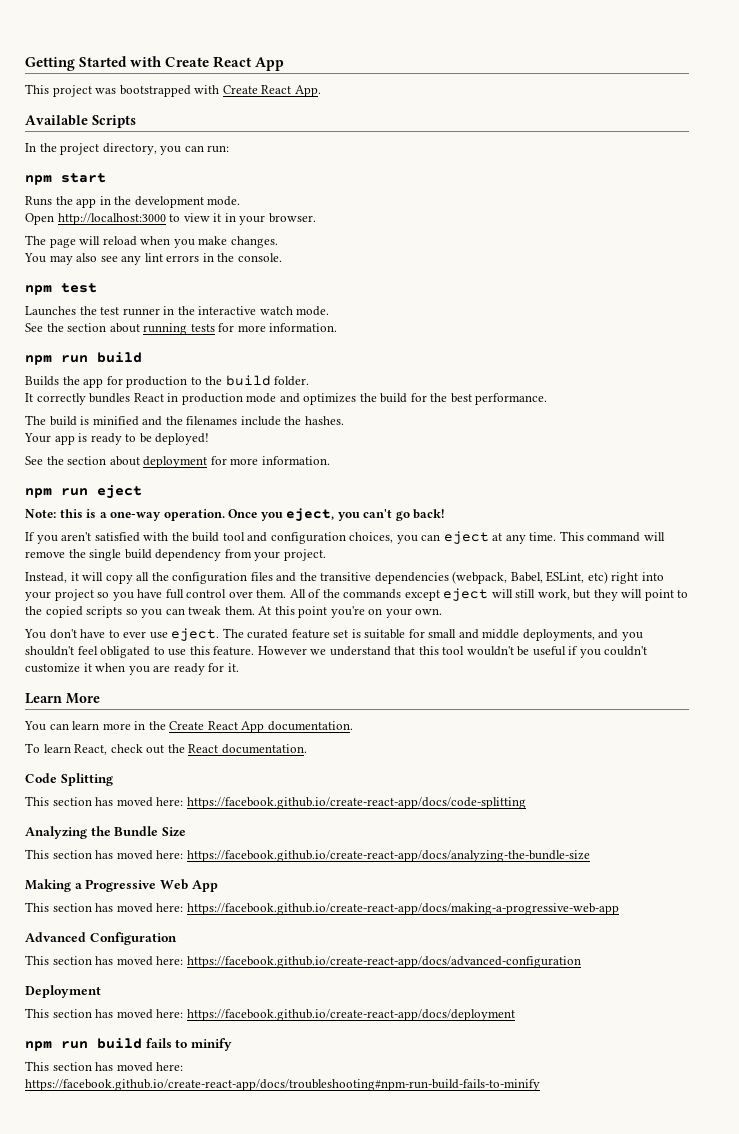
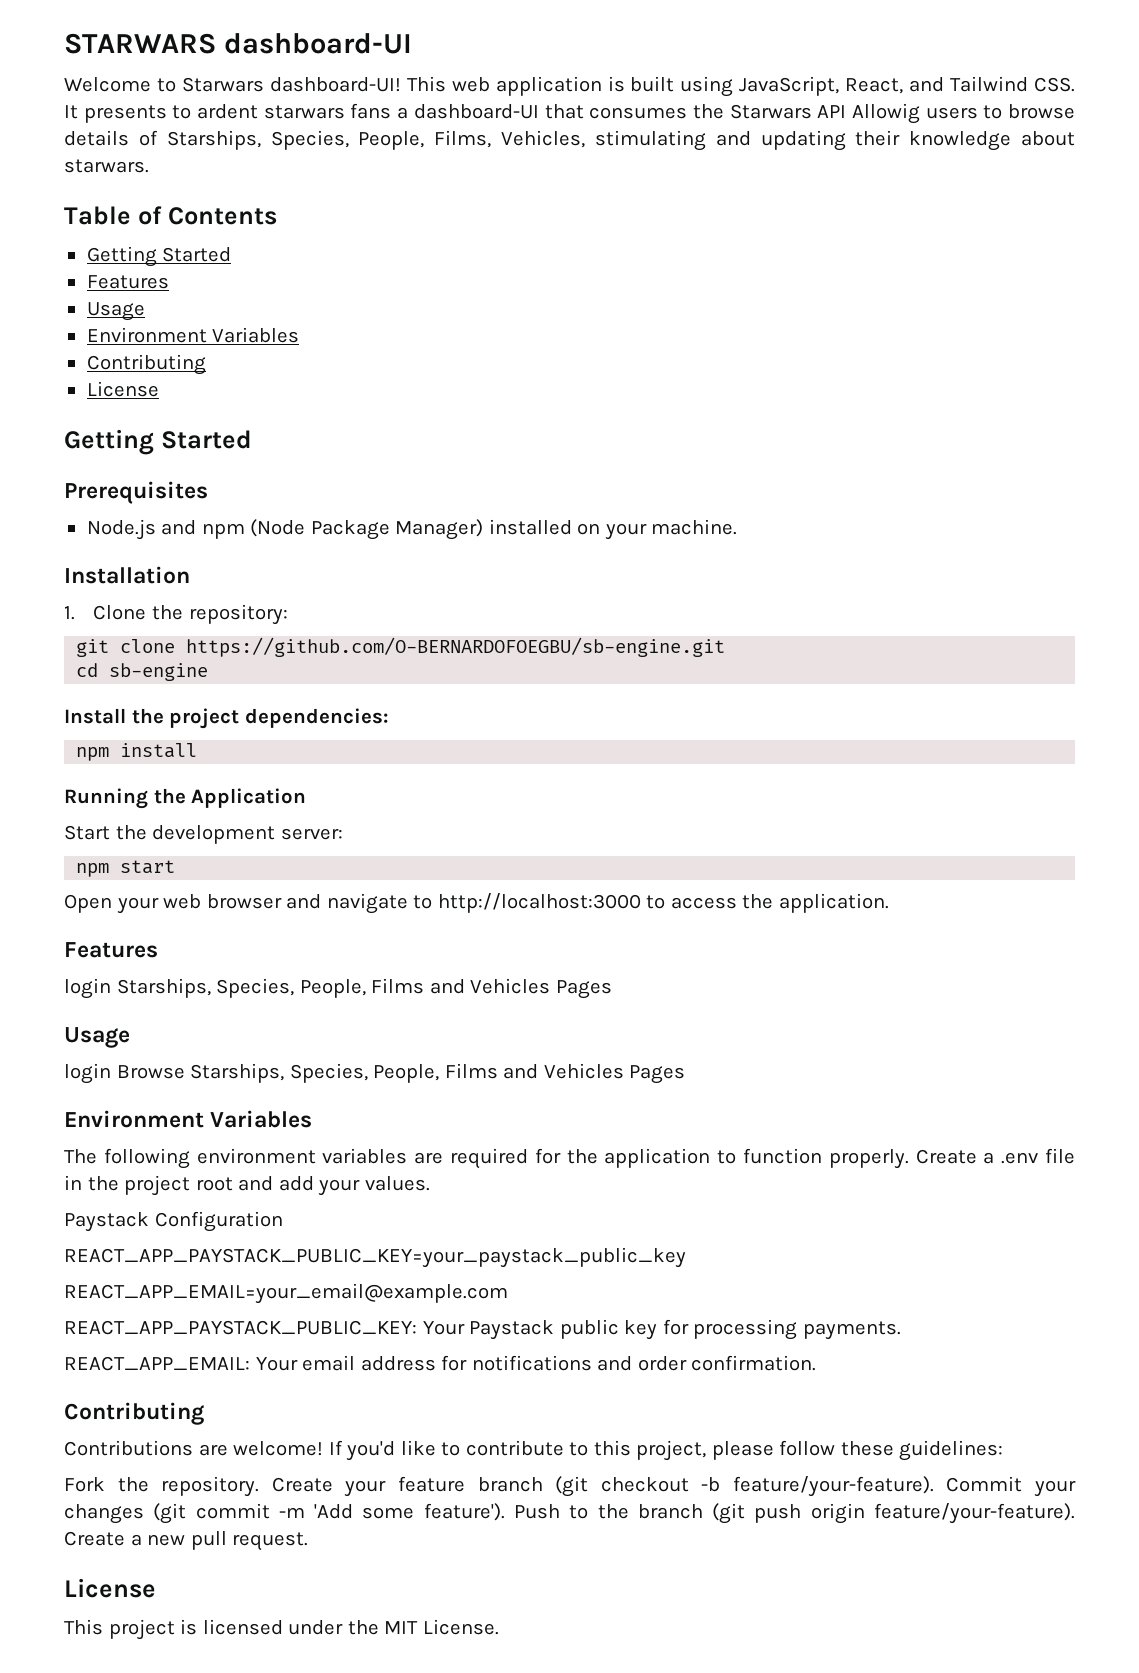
[25,56,285,71] [25,84,321,97] [25,115,136,128] [25,143,230,155] [25,173,106,185] [25,196,241,208] [25,213,316,225] [25,235,278,248] [24,253,282,265] [25,283,97,295] [25,306,330,316] [25,323,338,335] [25,352,142,365] [25,375,310,388] [25,393,548,405] [25,415,344,426] [24,433,210,445] [25,456,330,468] [25,485,142,499] [25,508,445,521] [25,531,665,544] [25,549,326,561] [25,571,664,584] [25,588,689,601] [25,606,443,618] [24,628,643,641] [25,646,648,658] [25,663,239,675] [25,693,100,704] [24,721,353,733] [25,743,307,755] [25,773,113,786] [25,796,526,809] [25,826,186,839] [25,849,590,862] [25,879,218,892] [25,902,619,915] [25,932,177,945] [25,955,581,968] [25,985,101,998] [25,1008,515,1021] [25,1038,232,1051] [25,1061,184,1072] [25,1079,540,1091] Getting Started with Create React App // This project was bootstrapped with Create React App. // Available Scripts // In the project directory, you can run: // npm start // Runs the app in the development mode. // Open http://localhost:3000 to view it in your browser. // The page will reload when you make changes. // You may also see any lint errors in the console. // npm test // Launches the test runner in the interactive watch mode. // See the section about running tests for more information. // npm run build // Builds the app for production to the build folder. // It correctly bundles React in production mode and optimizes the build for the best performance. // The build is minified and the filenames include the hashes. // Your app is ready to be deployed! // See the section about deployment for more information. // npm run eject // Note: this is a one-way operation. Once you eject, you can't go back! // If you aren't satisfied with the build tool and configuration choices, you can eject at any time. This command will remove the single build dependency from your project. // Instead, it will copy all the configuration files and the transitive dependencies (webpack, Babel, ESLint, etc) right into your project so you have full control over them. All of the commands except eject will still work, but they will point to the copied scripts so you can tweak them. At this point you're on your own. // You don't have to ever use eject. The curated feature set is suitable for small and middle deployments, and you shouldn't feel obligated to use this feature. However we understand that this tool wouldn't be useful if you couldn't customize it when you are ready for it. // Learn More // You can learn more in the Create React App documentation. // To learn React, check out the React documentation. // Code Splitting // This section has moved here: https://facebook.github.io/create-react-app/docs/code-splitting // Analyzing the Bundle Size // This section has moved here: https://facebook.github.io/create-react-app/docs/analyzing-the-bundle-size // Making a Progressive Web App // This section has moved here: https://facebook.github.io/create-react-app/docs/making-a-progressive-web-app // Advanced Configuration // This section has moved here: https://facebook.github.io/create-react-app/docs/advanced-configuration // Deployment // This section has moved here: https://facebook.github.io/create-react-app/docs/deployment // npm run build fails to minify // This section has moved here: https://facebook.github.io/create-react-app/docs/troubleshooting#npm-run-build-fails-to-minify -> [64,33,412,54] [64,76,1076,97] [64,103,1075,124] [64,130,1076,151] [64,159,149,173] [64,206,277,225] [86,246,232,267] [86,275,169,289] [86,302,145,321] [86,327,300,343] [86,354,206,375] [86,381,159,397] [64,429,252,455] [64,481,208,504] [86,519,738,540] [64,566,190,584] [64,604,288,625] [76,637,726,657] [76,663,209,681] [64,708,389,729] [76,743,198,761] [64,788,307,809] [64,825,343,844] [76,860,176,877] [64,893,889,914] [64,942,158,958] [64,978,612,999] [64,1027,130,1048] [64,1063,686,1084] [64,1110,313,1128] [64,1148,1075,1169] [64,1175,430,1196] [64,1211,283,1232] [64,1247,686,1268] [64,1283,508,1304] [64,1319,901,1340] [64,1355,817,1371] [64,1402,204,1425] [64,1440,1004,1461] [64,1476,1076,1497] [64,1503,1076,1524] [64,1531,309,1551] [64,1578,156,1598] [64,1619,499,1640] STARWARS dashboard-UI // Welcome to Starwars dashboard-UI! This web application is built using JavaScript, React, and Tailwind CSS. It presents to ardent starwars fans a dashboard-UI that consumes the Starwars API Allowig users to browse details of Starships, Species, People, Films, Vehicles, stimulating and updating their knowledge about starwars. // Table of Contents // Getting Started // Features // Usage // Environment Variables // Contributing // License // Getting Started // Prerequisites // Node.js and npm (Node Package Manager) installed on your machine. // Installation // 1. Clone the repository: // git clone https://github.com/O-BERNARDOFOEGBU/sb-engine.git // cd sb-engine // Install the project dependencies: // npm install // Running the Application // Start the development server: // npm start // Open your web browser and navigate to http://localhost:3000 to access the application. // Features // login Starships, Species, People, Films and Vehicles Pages // Usage // login Browse Starships, Species, People, Films and Vehicles Pages // Environment Variables // The following environment variables are required for the application to function properly. Create a .env file in the project root and add your values. // Paystack Configuration // REACT_APP_PAYSTACK_PUBLIC_KEY=your_paystack_public_key // REACT_APP_EMAIL=your_email@example.com // REACT_APP_PAYSTACK_PUBLIC_KEY: Your Paystack public key for processing payments. // REACT_APP_EMAIL: Your email address for notifications and order confirmation. // Contributing // Contributions are welcome! If you'd like to contribute to this project, please follow these guidelines: // Fork the repository. Create your feature branch (git checkout -b feature/your-feature). Commit your changes (git commit -m 'Add some feature'). Push to the branch (git push origin feature/your-feature). Create a new pull request. // License // This project is licensed under the MIT License.

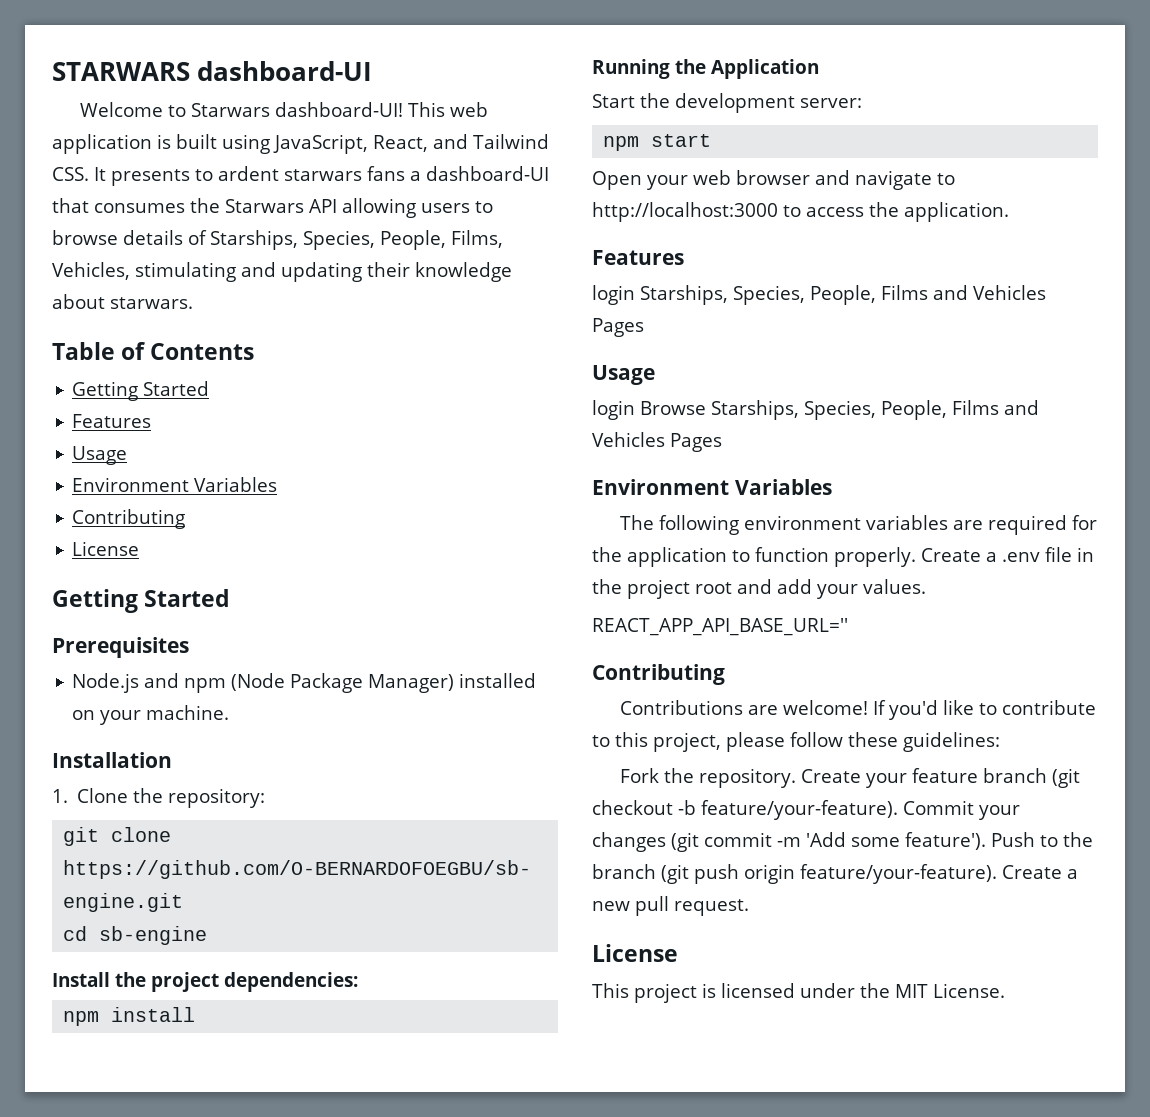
[851,103,920,124] Allowig -> [342,198,416,218] allowing
[64,1211,283,1232] [64,1247,686,1268] [64,1283,508,1304] [64,1319,901,1340] [64,1355,817,1371] Paystack Configuration // REACT_APP_PAYSTACK_PUBLIC_KEY=your_paystack_public_key // REACT_APP_EMAIL=your_email@example.com // REACT_APP_PAYSTACK_PUBLIC_KEY: Your Paystack public key for processing payments. // REACT_APP_EMAIL: Your email address for notifications and order confirmation. -> [592,618,848,636] REACT_APP_API_BASE_URL=''

